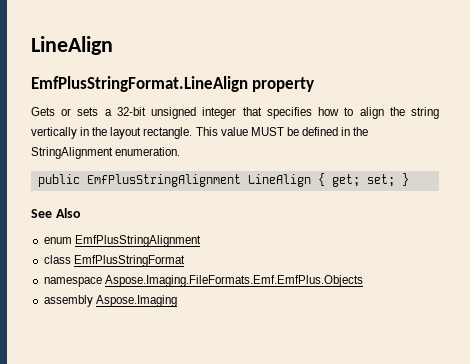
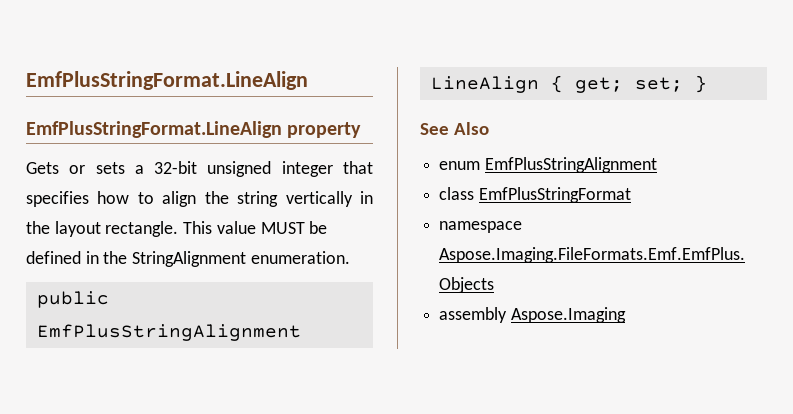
[31,36,113,55] LineAlign -> [26,71,308,90] EmfPlusStringFormat.LineAlign

